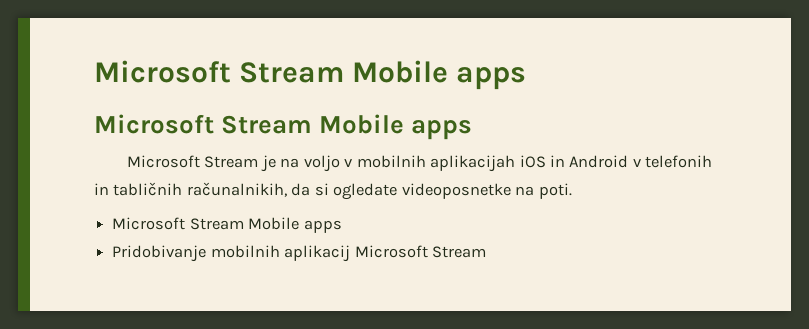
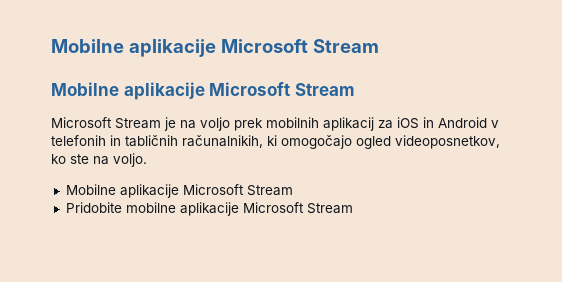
[94,60,527,90] [94,114,473,140] Microsoft Stream Mobile apps // Microsoft Stream Mobile apps -> [51,39,379,57] [51,82,355,100] Mobilne aplikacije Microsoft Stream // Mobilne aplikacije Microsoft Stream
[344,155,516,172] v mobilnih aplikacijah -> [234,117,393,131] prek mobilnih aplikacij za
[291,183,572,200] [112,217,342,233] [112,245,351,262] da si ogledate videoposnetke na poti. // Microsoft Stream Mobile apps // Pridobivanje mobilnih aplikacij -> [267,135,500,149] [51,153,147,167] [65,184,293,198] [65,202,239,216] ki omogočajo ogled videoposnetkov, ko ste na voljo. // Mobilne aplikacije Microsoft Stream // Pridobite mobilne aplikacije

